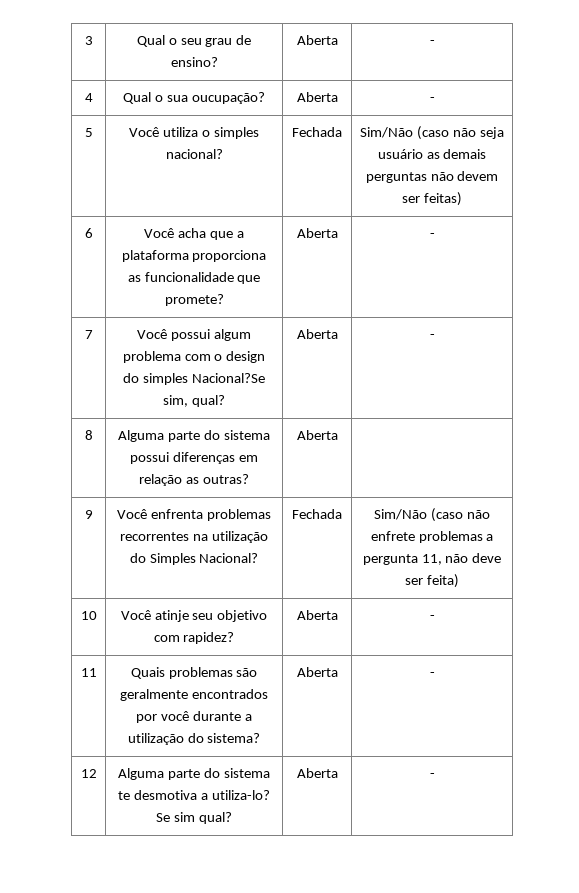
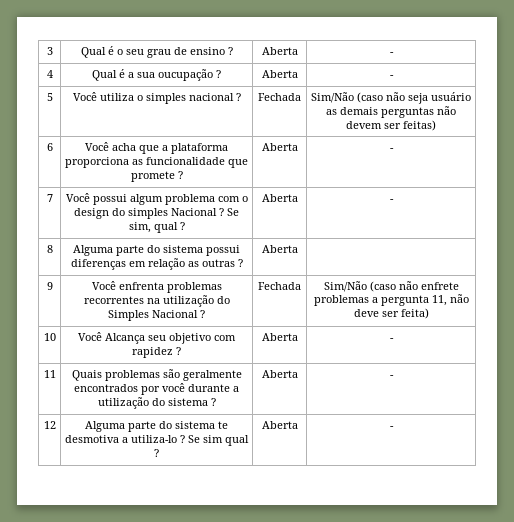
(165, 41) none -> [107,46,114,55] é
[170,57,218,67] ensino? -> [189,47,233,55] ensino ?
[155,92,265,104] o sua oucupação? -> [119,69,221,81] é a sua oucupação ?
[165,149,223,159] nacional? -> [188,93,241,101] nacional ?
[164,294,224,306] promete? -> [130,171,183,182] promete ?
[191,373,265,383] [163,395,225,407] Nacional?Se sim, qual? -> [171,208,239,216] [128,222,185,233] Nacional ? Se sim, qual ?
[202,474,249,484] outras? -> [201,259,243,267] outras ?
[199,553,259,563] Nacional? -> [152,310,205,318] Nacional ?
[154,610,189,622] atinje -> [105,333,145,344] Alcança
[183,632,235,644] rapidez? -> [132,347,181,358] rapidez ?
[207,733,261,743] sistema? -> [167,398,216,406] sistema ?
[211,790,270,800] [156,812,232,824] utiliza-lo? Se sim qual? -> [131,435,249,446] [154,449,159,457] utiliza-lo ? Se sim qual ?

